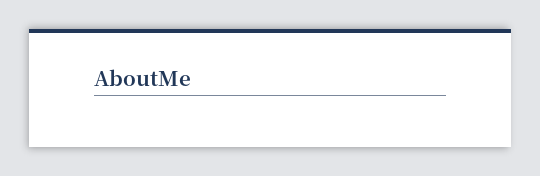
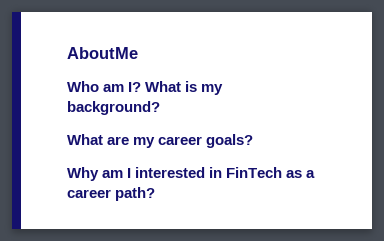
(191, 77) none -> [67,81,224,95] [67,101,160,115] [67,134,254,148] [67,167,316,181] [67,187,156,201] // Who am I? What is my background? // What are my career goals? // Why am I interested in FinTech as a career path?

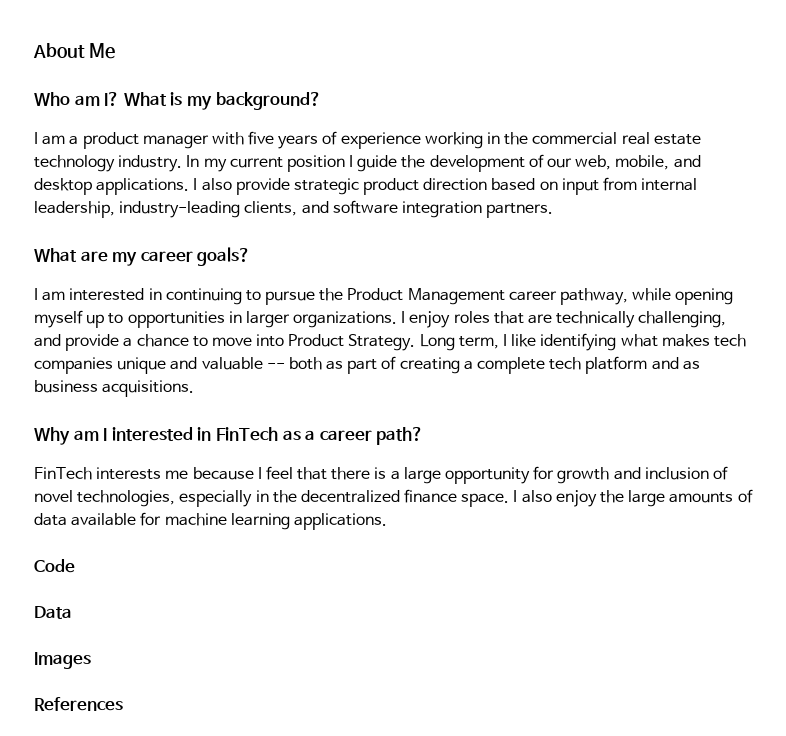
[67,47,138,59] AboutMe -> [33,43,115,59] About Me
(160, 108) none -> [34,131,701,149] [34,154,701,172] [34,177,698,195] [34,200,554,218] // I am a product manager with five years of experience working in the commercial real estate technology industry. In my current position I guide the development of our web, mobile, and desktop applications. I also provide strategic product direction based on input from internal leadership, industry-leading clients, and software integration partners.
(254, 141) none -> [34,288,734,305] [34,310,727,328] [34,333,746,351] [34,356,700,374] [34,380,195,397] // I am interested in continuing to pursue the Product Management career pathway, while opening myself up to opportunities in larger organizations. I enjoy roles that are technically challenging, and provide a chance to move into Product Strategy. Long term, I like identifying what makes tech companies unique and valuable -- both as part of creating a complete tech platform and as business acquisitions.
(156, 194) none -> [34,466,728,484] [34,489,753,507] [34,512,387,530] [34,559,75,573] [34,606,72,619] [34,652,91,669] [34,697,123,711] // FinTech interests me because I feel that there is a large opportunity for growth and inclusion of novel technologies, especially in the decentralized finance space. I also enjoy the large amounts of data available for machine learning applications. // Code // Data // Images // References

